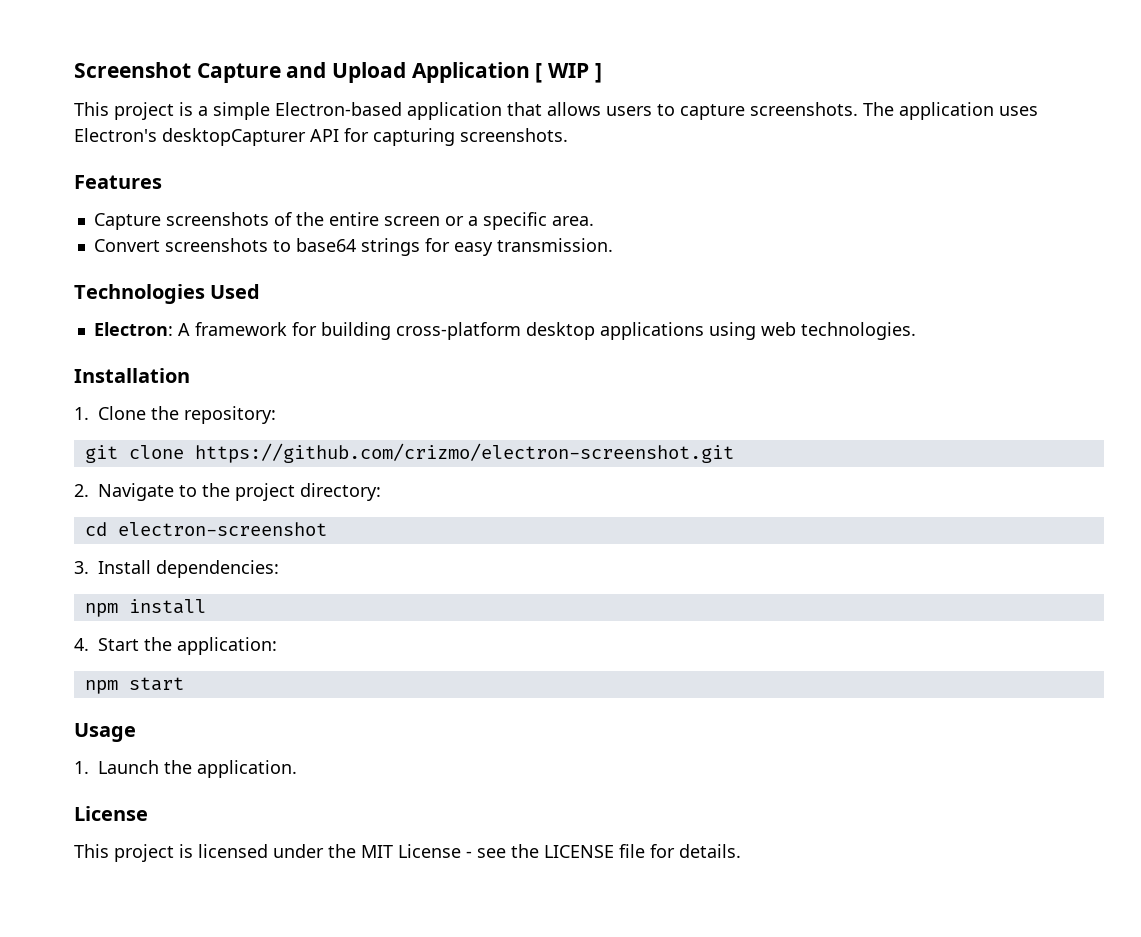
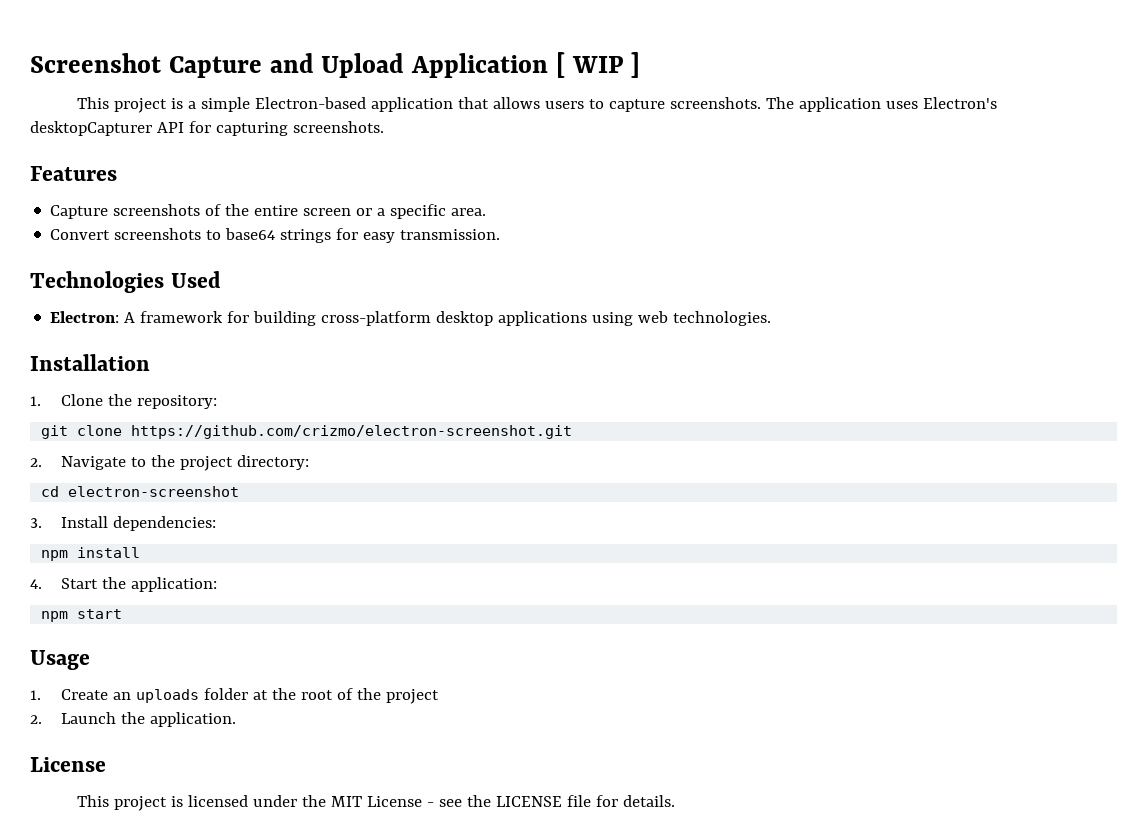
(89, 767) none -> [60,688,439,704] [30,715,42,724] Create an uploads folder at the root of the project // 2.

